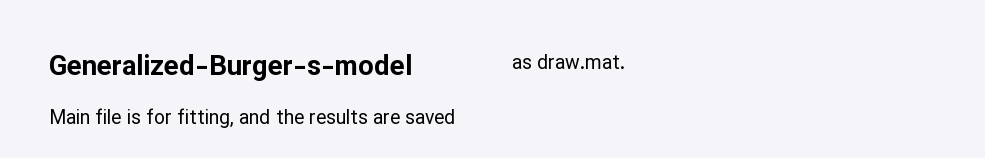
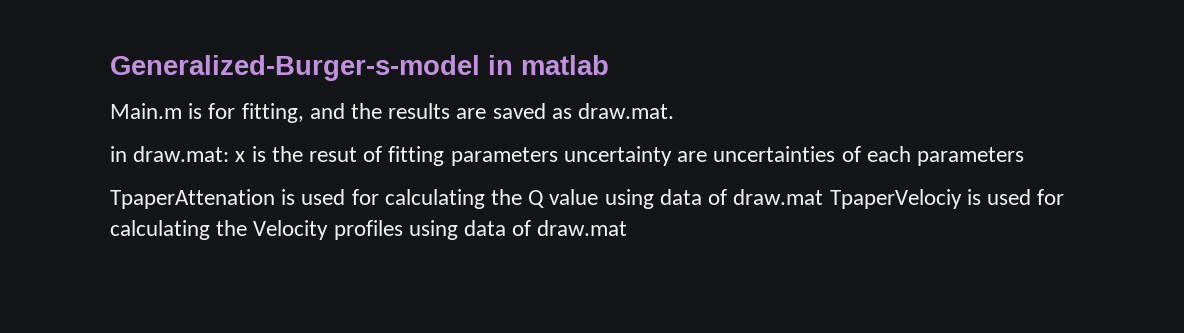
[49,108,122,124] // Main file -> [488,55,609,75] [110,103,182,119] in matlab // Main.m
(626, 61) none -> [110,146,1024,166] [110,189,1065,209] [110,220,628,240] // in draw.mat: x is the resut of fitting parameters uncertainty are uncertainties of each parameters // TpaperAttenation is used for calculating the Q value using data of draw.mat TpaperVelociy is used for calculating the Velocity profiles using data of draw.mat

